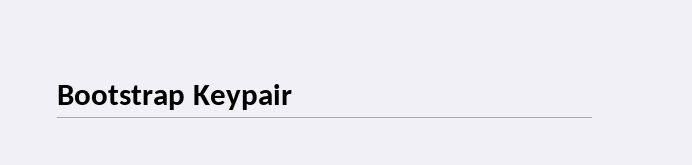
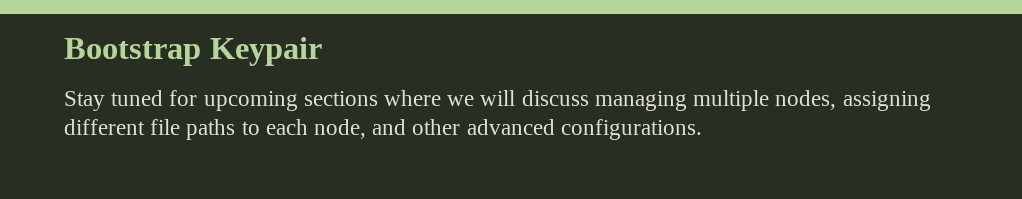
(293, 97) none -> [64,90,931,111] [64,119,702,140] // Stay tuned for upcoming sections where we will discuss managing multiple nodes, assigning different file paths to each node, and other advanced configurations.

